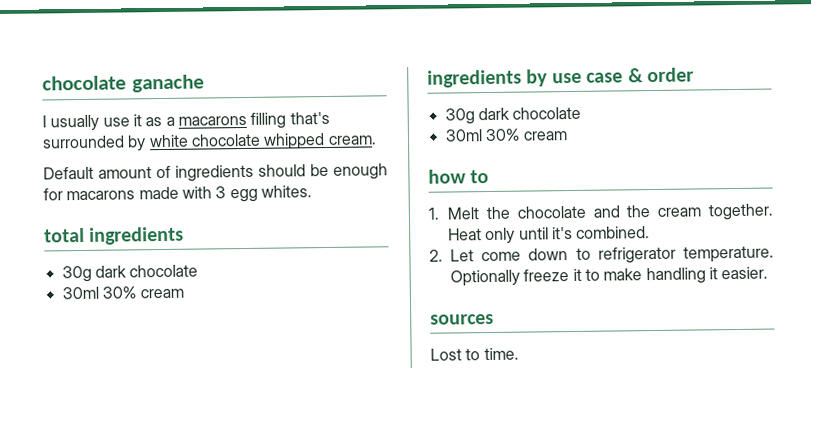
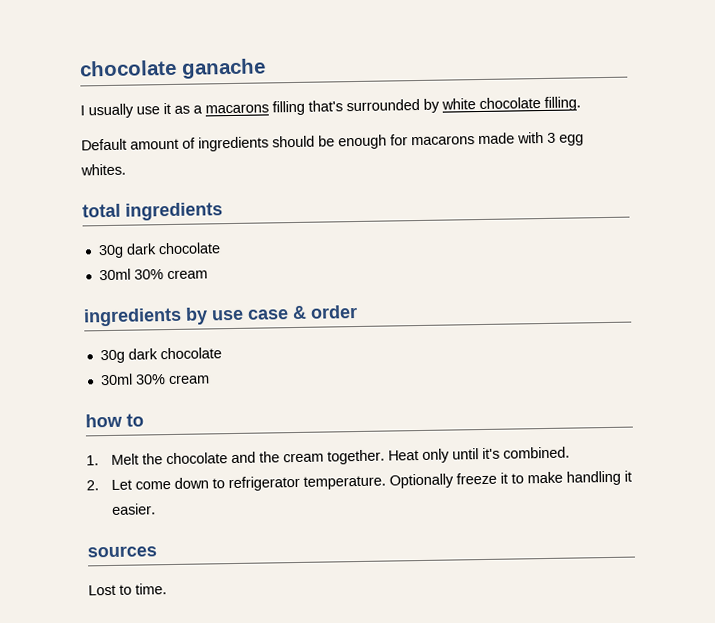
[263,133,377,150] whipped cream. -> [544,96,581,111] filling.

